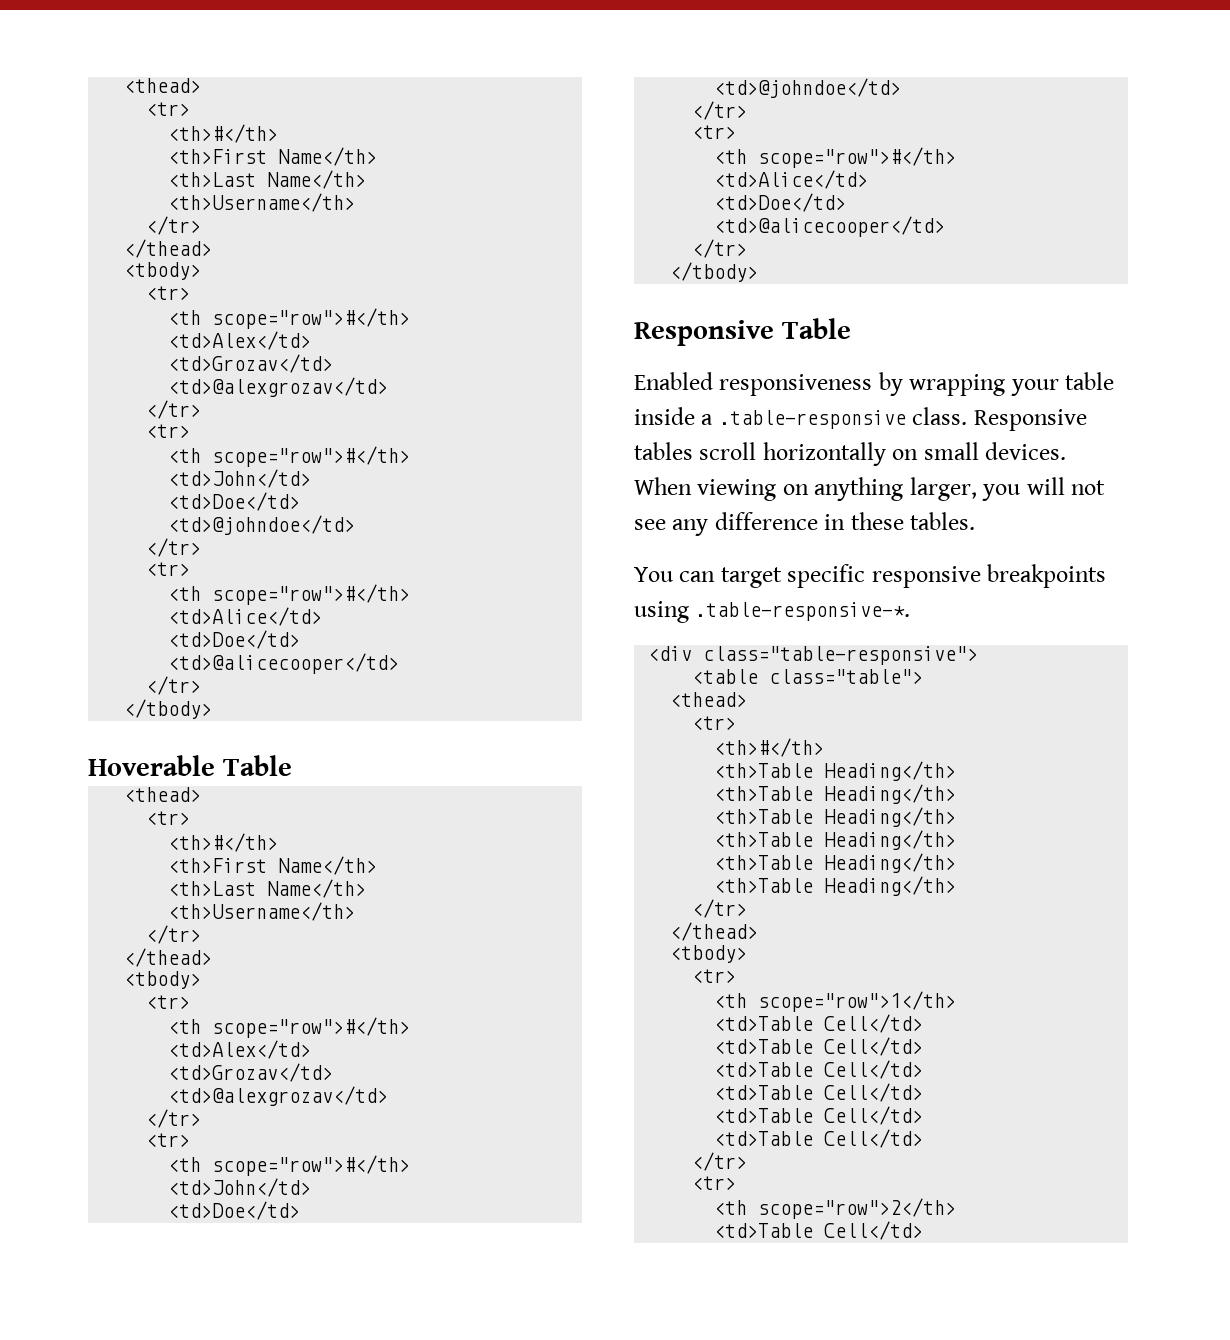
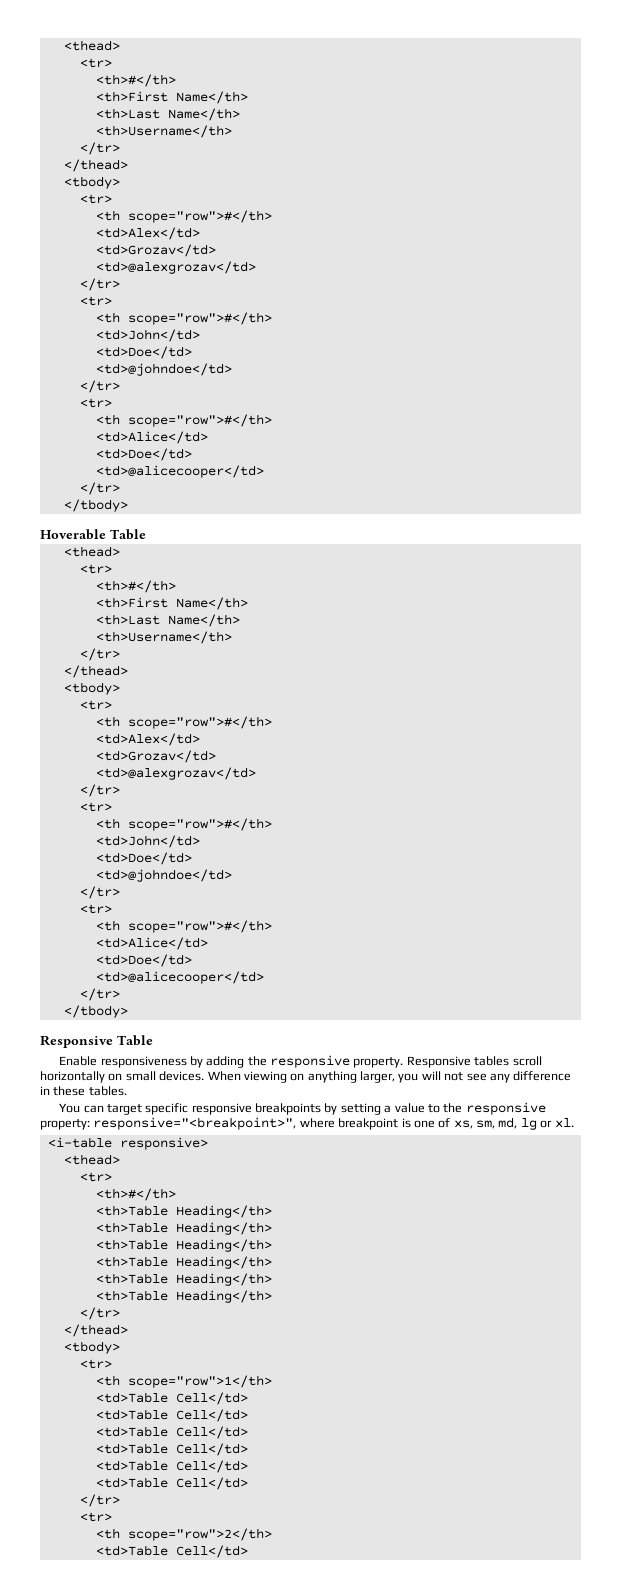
[634,372,713,390] Enabled -> [59,1056,98,1066] Enable
[909,372,1115,396] [634,407,968,429] wrapping your table inside a .table-responsive class. -> [206,1055,404,1068] adding the responsive property.
[634,601,911,623] [648,646,979,665] [692,669,924,684] using .table-responsive-*. // <div class="table-responsive"> // <table class="table"> -> [324,1102,546,1115] [40,1117,574,1130] [47,1137,208,1150] by setting a value to the responsive property: responsive="<breakpoint>", where breakpoint is one of xs, sm, md, lg or xl. // <i-table responsive>

